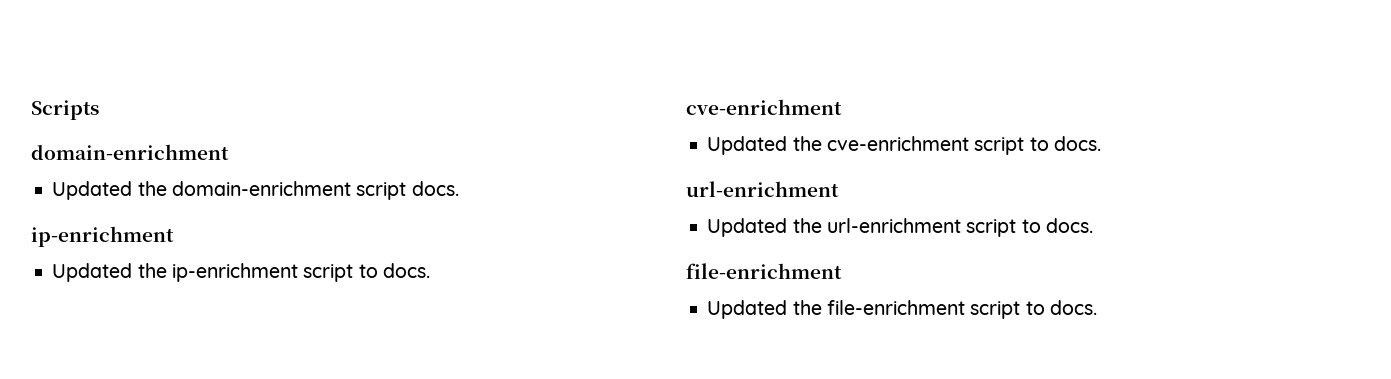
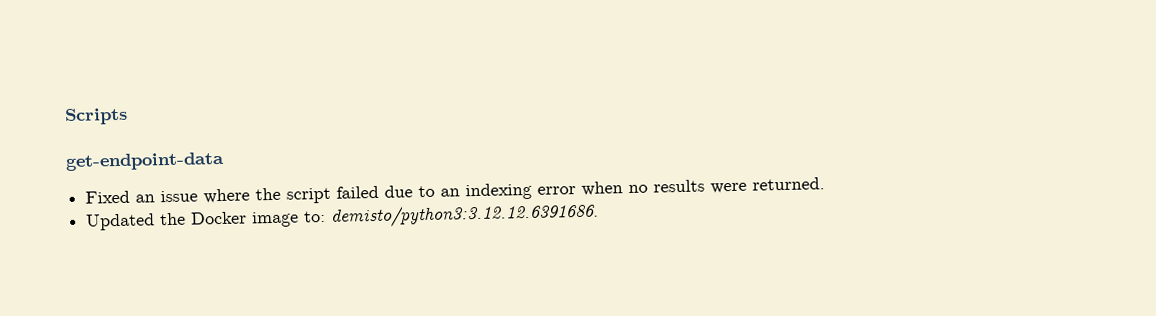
[31,144,229,160] [52,181,459,200] [31,226,174,247] [52,263,430,282] [686,99,842,115] [707,136,1101,155] [686,181,839,197] [707,218,1093,237] [686,263,842,279] [707,300,1097,319] domain-enrichment // Updated the domain-enrichment script docs. // ip-enrichment // Updated the ip-enrichment script to docs. // cve-enrichment // Updated the cve-enrichment script to docs. // url-enrichment // Updated the url-enrichment script to docs. // file-enrichment // Updated the file-enrichment script to docs. -> [65,151,225,172] [85,177,826,204] [86,202,600,231] get-endpoint-data // Fixed an issue where the script failed due to an indexing error when no results were returned. // Updated the Docker image to: demisto/python3:3.12.12.6391686.

